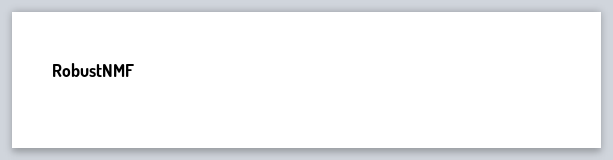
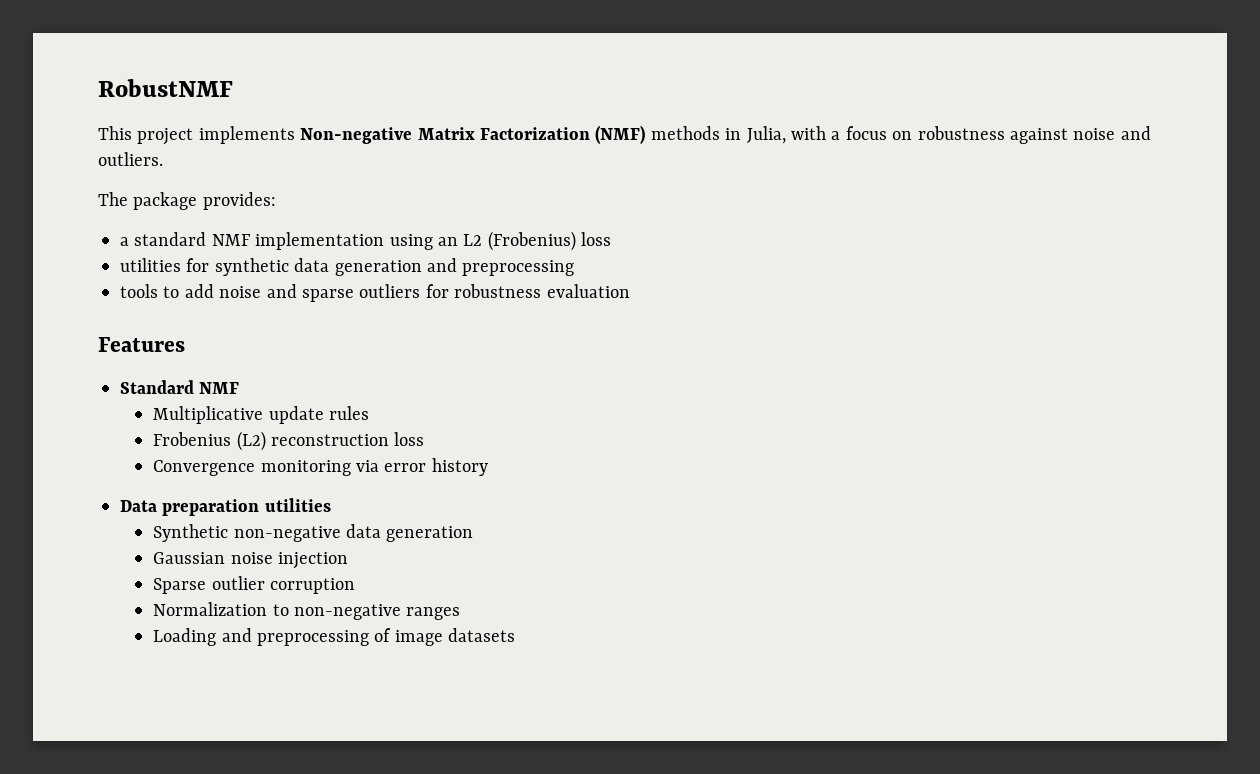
(134, 70) none -> [98,125,1151,145] [98,152,163,166] [98,192,276,210] [120,231,612,251] [120,258,575,276] [120,284,630,302] [98,337,185,352] [120,380,240,394] [153,406,369,424] [153,431,425,451] [153,458,488,476] [120,498,331,516] [153,524,474,542] [153,552,348,569] [153,576,355,594] [153,602,461,620] [153,628,516,646] // This project implements Non-negative Matrix Factorization (NMF) methods in Julia, with a focus on robustness against noise and outliers. // The package provides: // a standard NMF implementation using an L2 (Frobenius) loss // utilities for synthetic data generation and preprocessing // tools to add noise and sparse outliers for robustness evaluation // Features // Standard NMF // Multiplicative update rules // Frobenius (L2) reconstruction loss // Convergence monitoring via error history // Data preparation utilities // Synthetic non-negative data generation // Gaussian noise injection // Sparse outlier corruption // Normalization to non-negative ranges // Loading and preprocessing of image datasets

